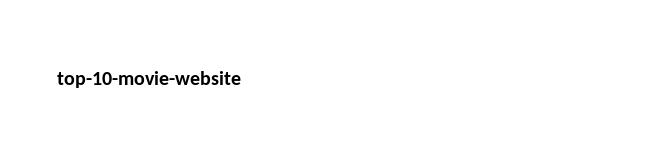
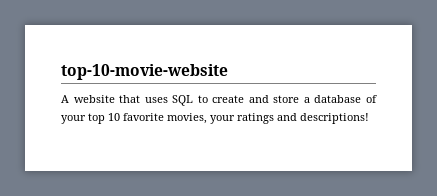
(241, 79) none -> [61,95,377,106] [61,113,369,124] // A website that uses SQL to create and store a database of your top 10 favorite movies, your ratings and descriptions!

